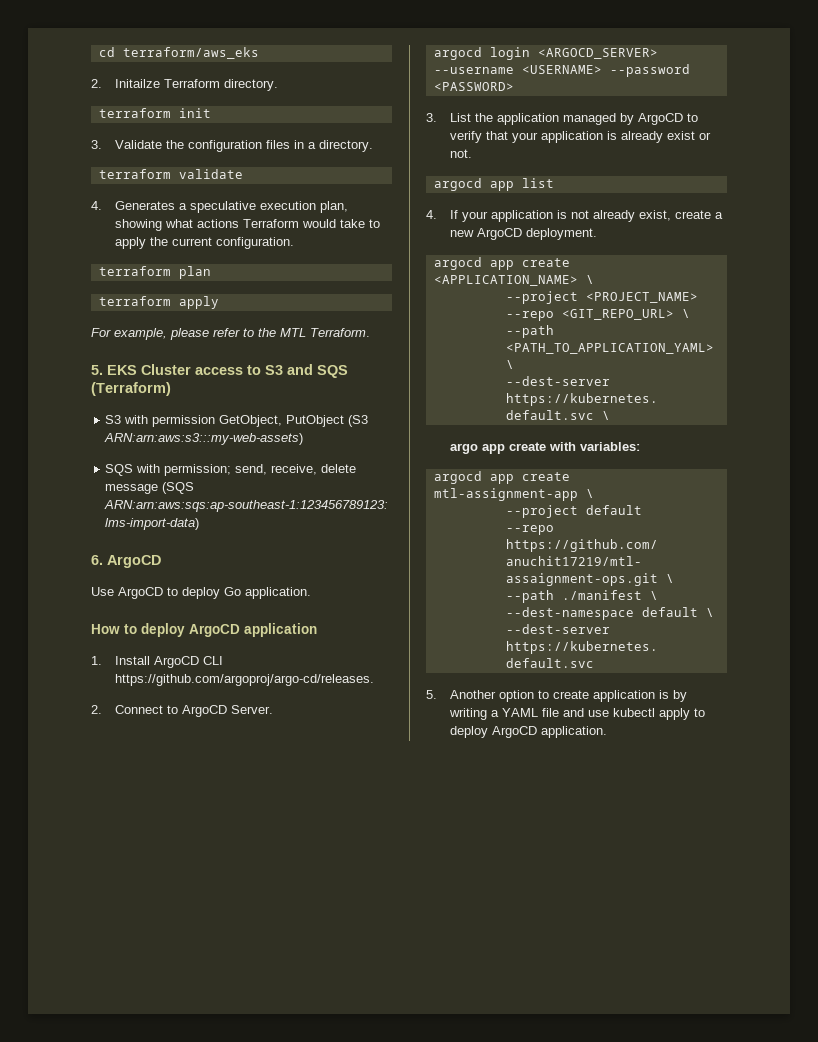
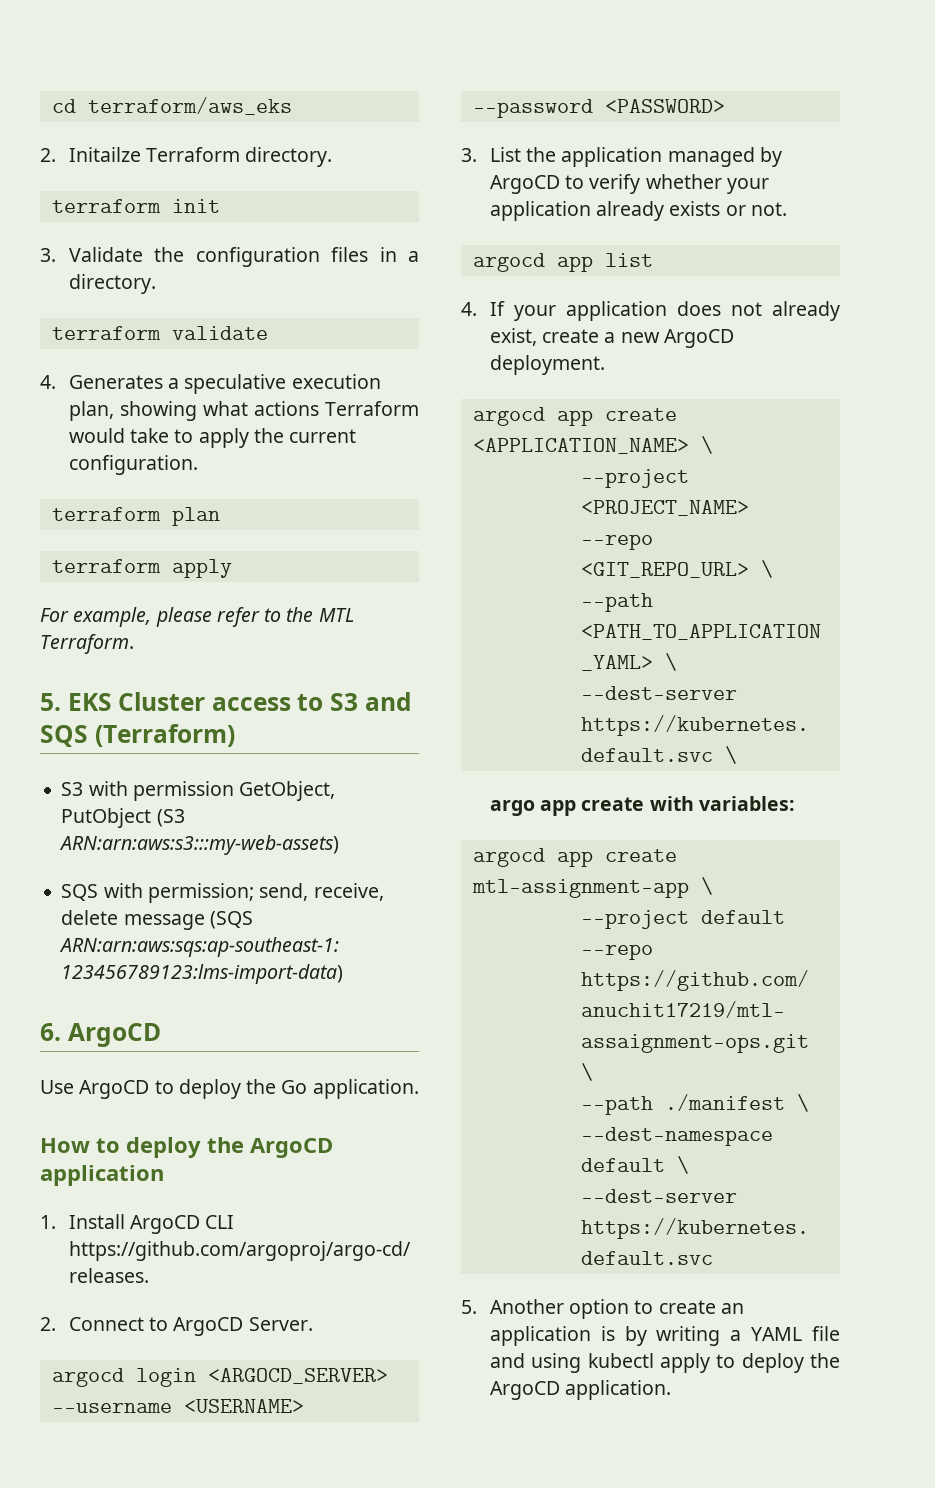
(220, 593) none -> [246,1079,277,1094] the
(185, 630) none -> [207,1137,244,1153] the
[486,131,696,143] that your application is already exist -> [645,174,769,194] [489,201,721,221] whether your application already exists
[557,210,568,219] is -> [676,301,721,316] does
(590, 694) none -> [720,1303,744,1314] an
[588,710,610,717] use -> [531,1353,582,1373] using
(489, 732) none -> [810,1353,840,1368] the

